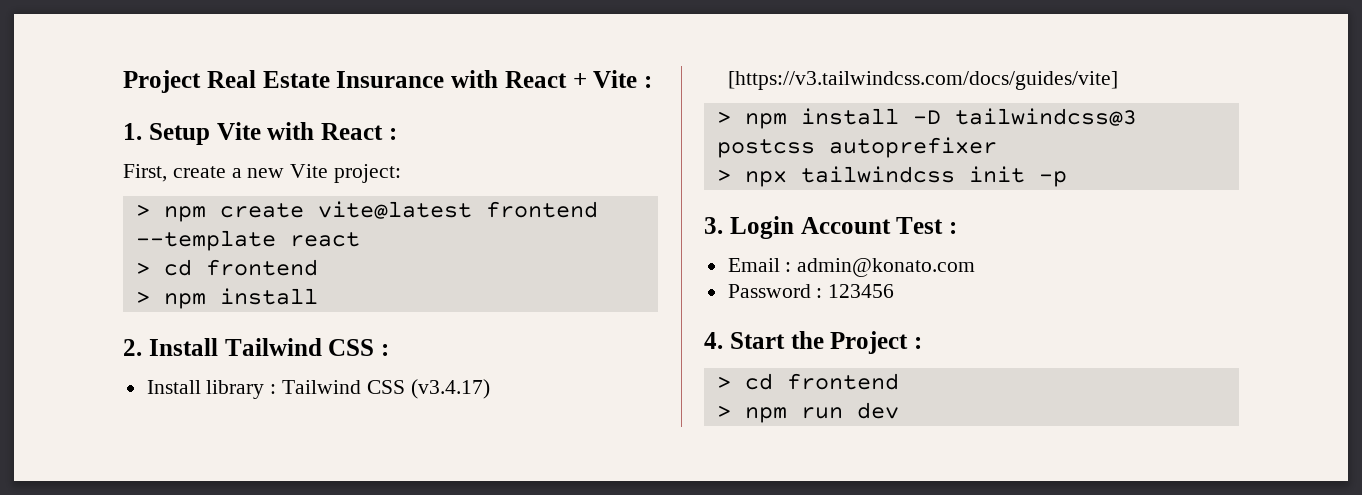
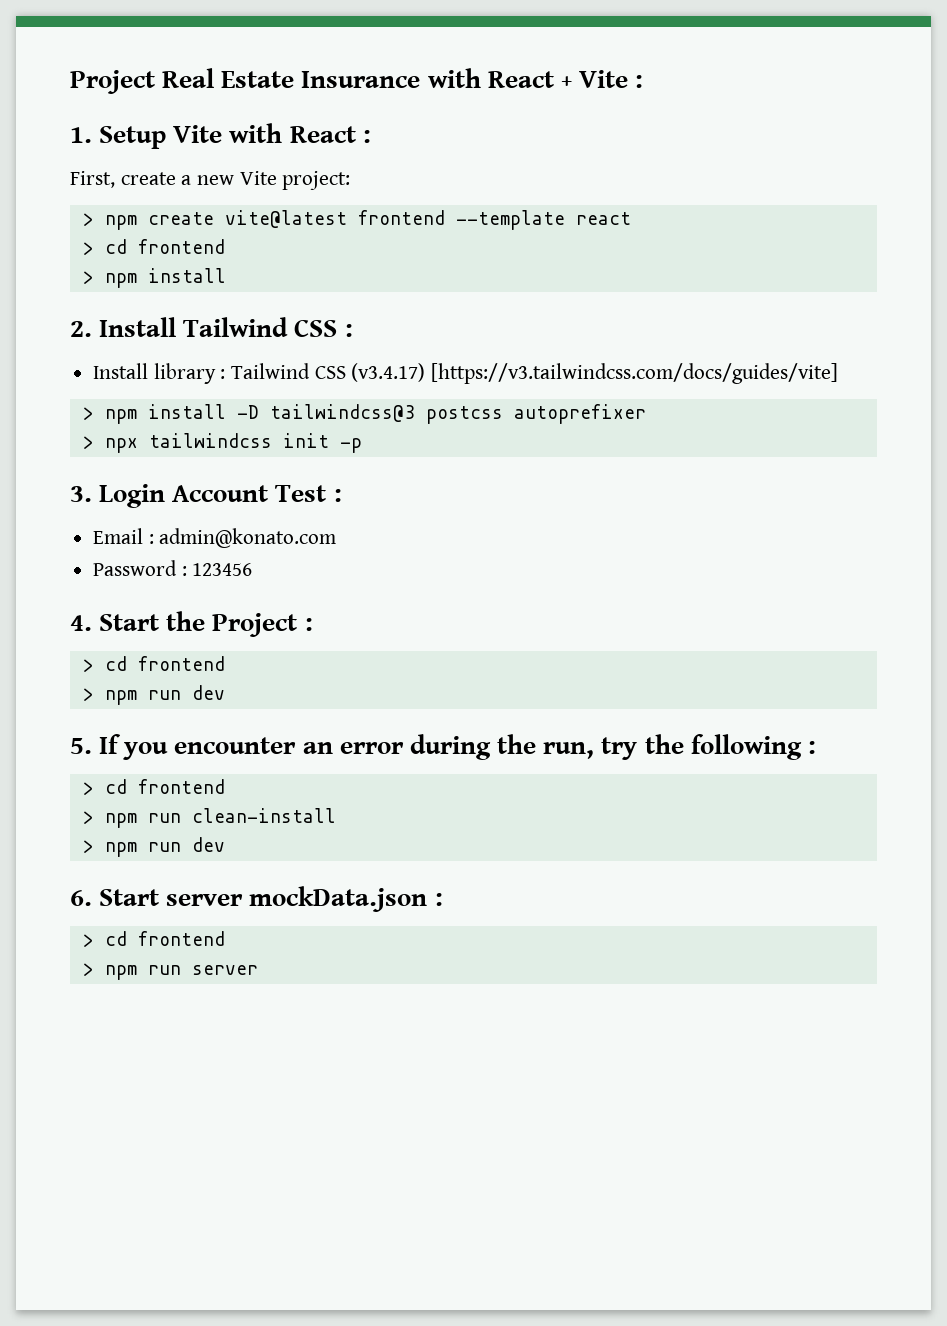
(899, 410) none -> [70,734,816,760] [82,779,225,795] [82,808,336,828] [82,837,225,857] [70,886,443,912] [82,931,225,947] [82,963,258,980] // 5. If you encounter an error during the run, try the following : // > cd frontend // > npm run clean-install // > npm run dev // 6. Start server mockData.json : // > cd frontend // > npm run server

